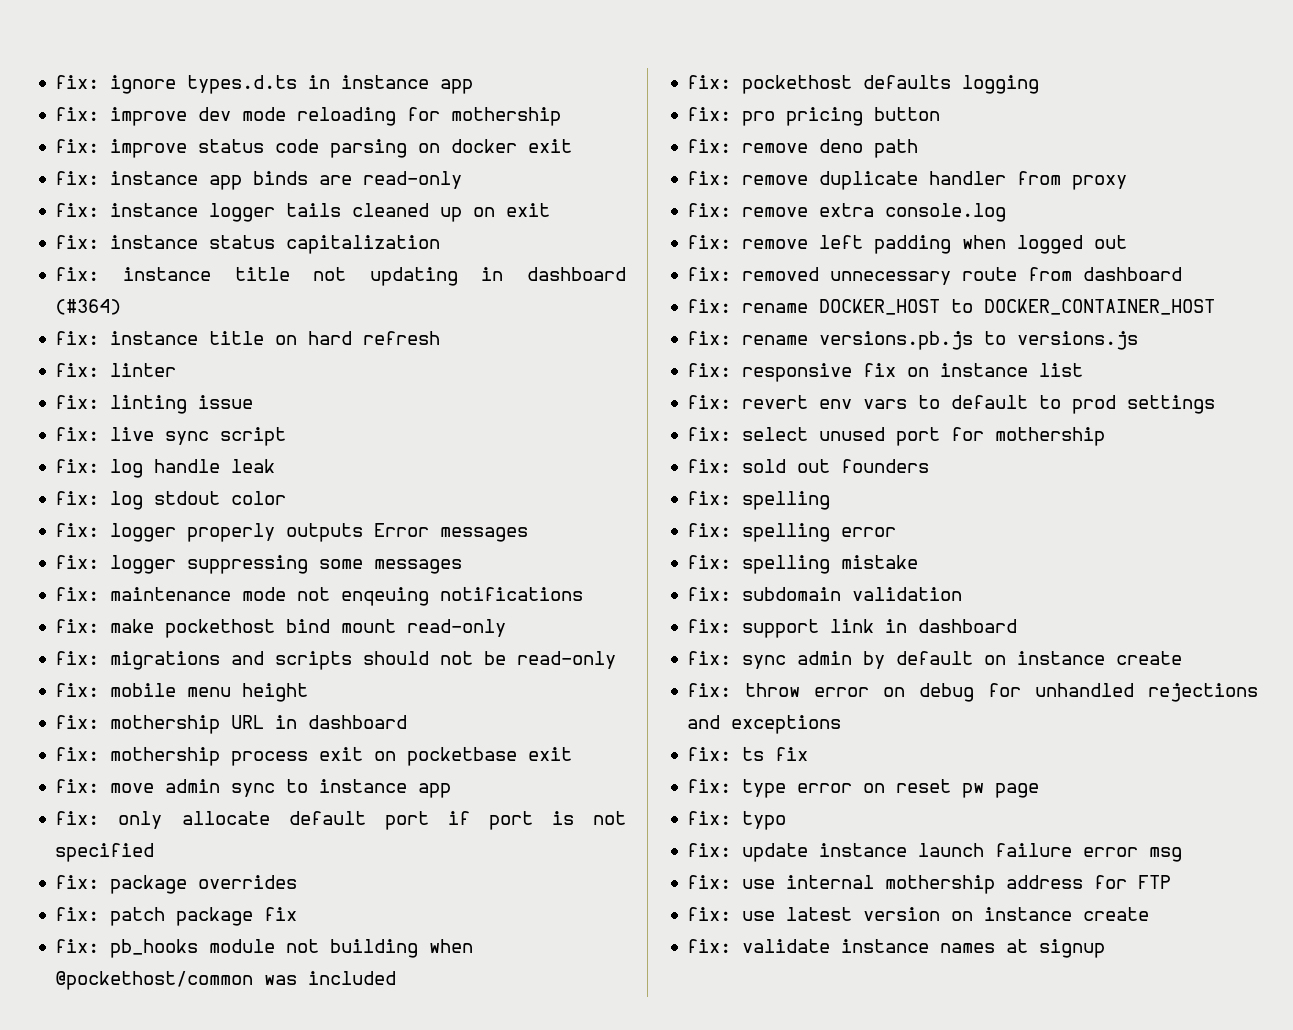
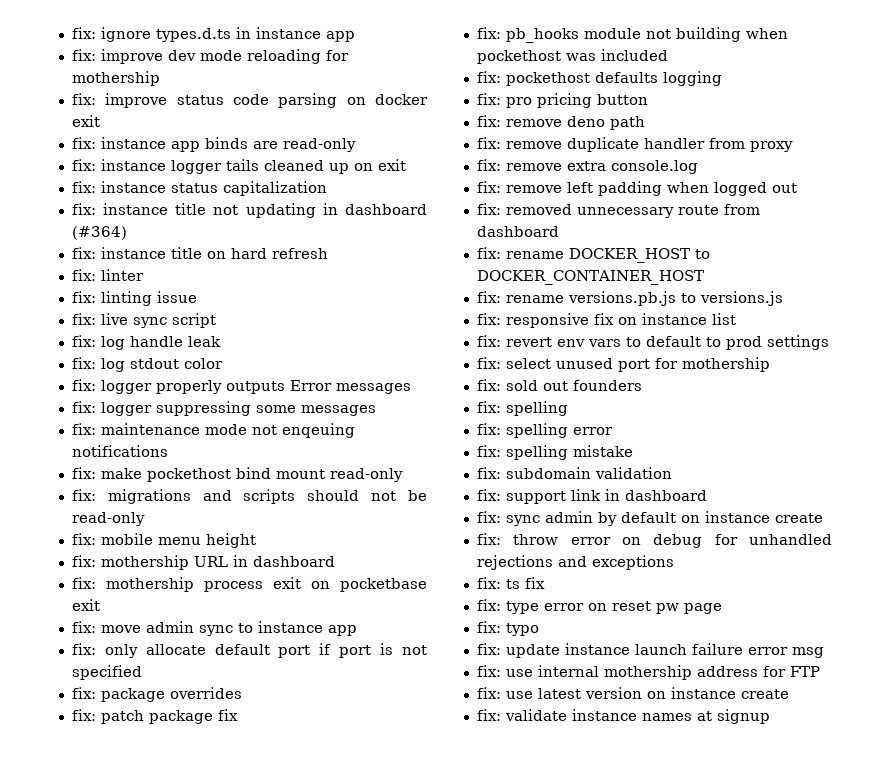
[55,971,254,990] @pockethost/common -> [476,50,561,64] pockethost

